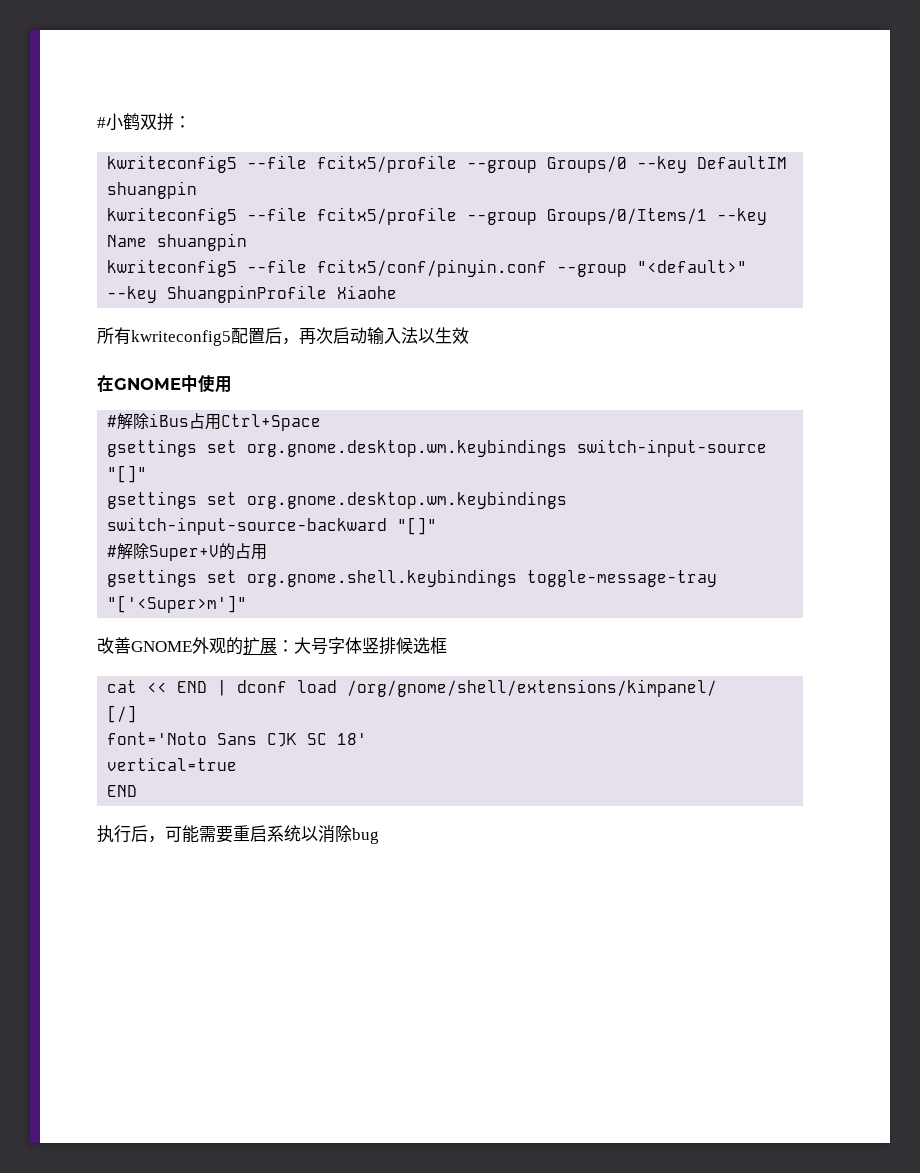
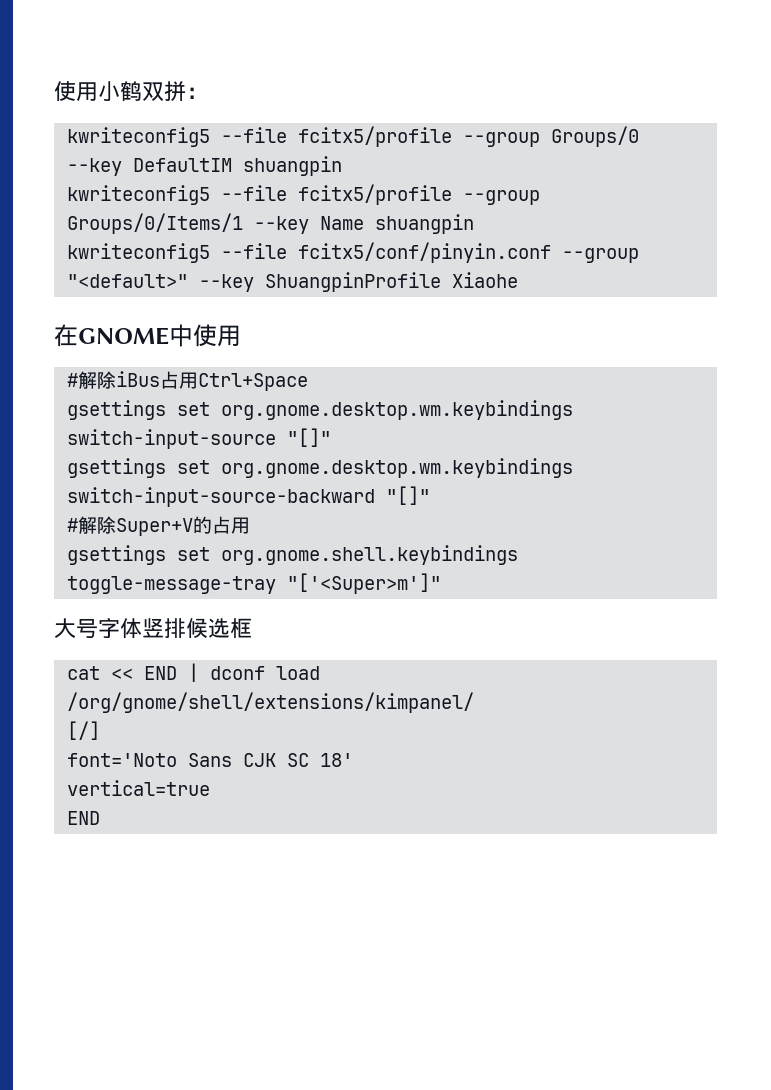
[97,117,106,128] # -> [54,81,98,101] 使用
[97,327,469,346] // 所有kwriteconfig5配置后，再次启动输入法以生效 -> (518, 280) none
[97,637,294,655] 改善GNOME外观的扩展： -> (441, 583) none
[97,825,379,844] // 执行后，可能需要重启系统以消除bug -> (100, 818) none

